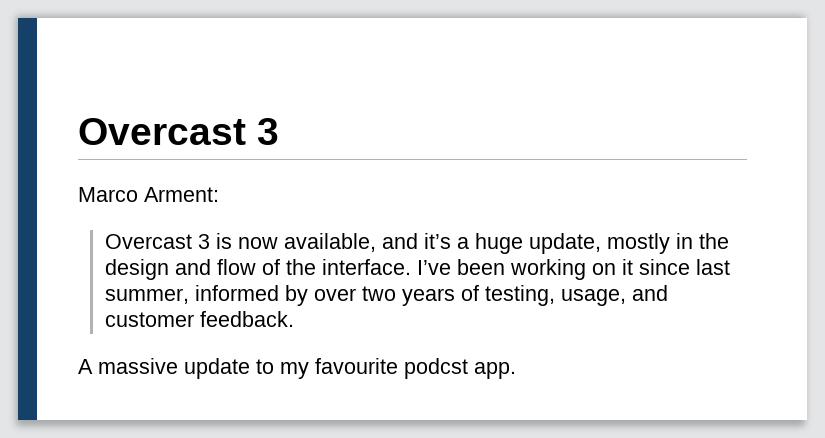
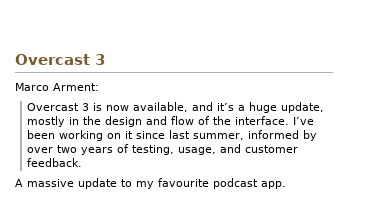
[404,358,468,379] podcst -> [213,178,258,189] podcast

